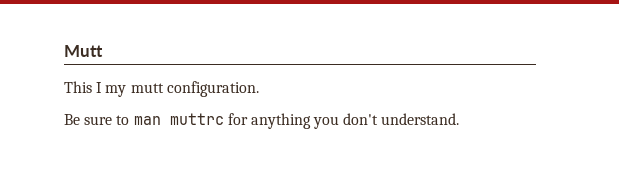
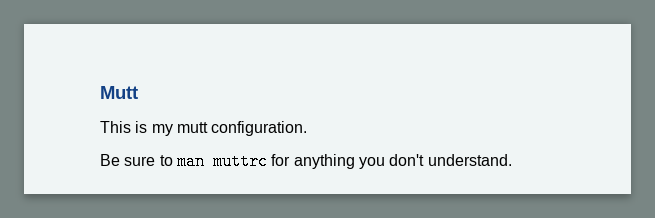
[96,82,103,93] I -> [135,121,148,133] is

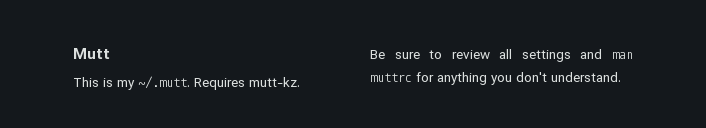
[176,121,308,136] mutt configuration. -> [138,76,300,90] ~/.mutt. Requires mutt-kz.
(173, 160) none -> [451,49,603,62] review all settings and

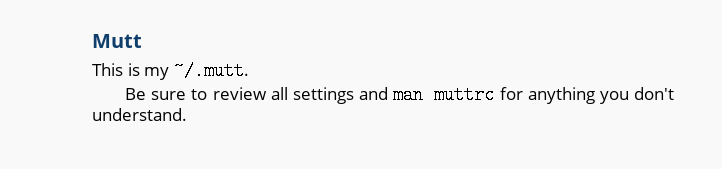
[194,77,300,90] Requires mutt-kz. -> (249, 71) none

